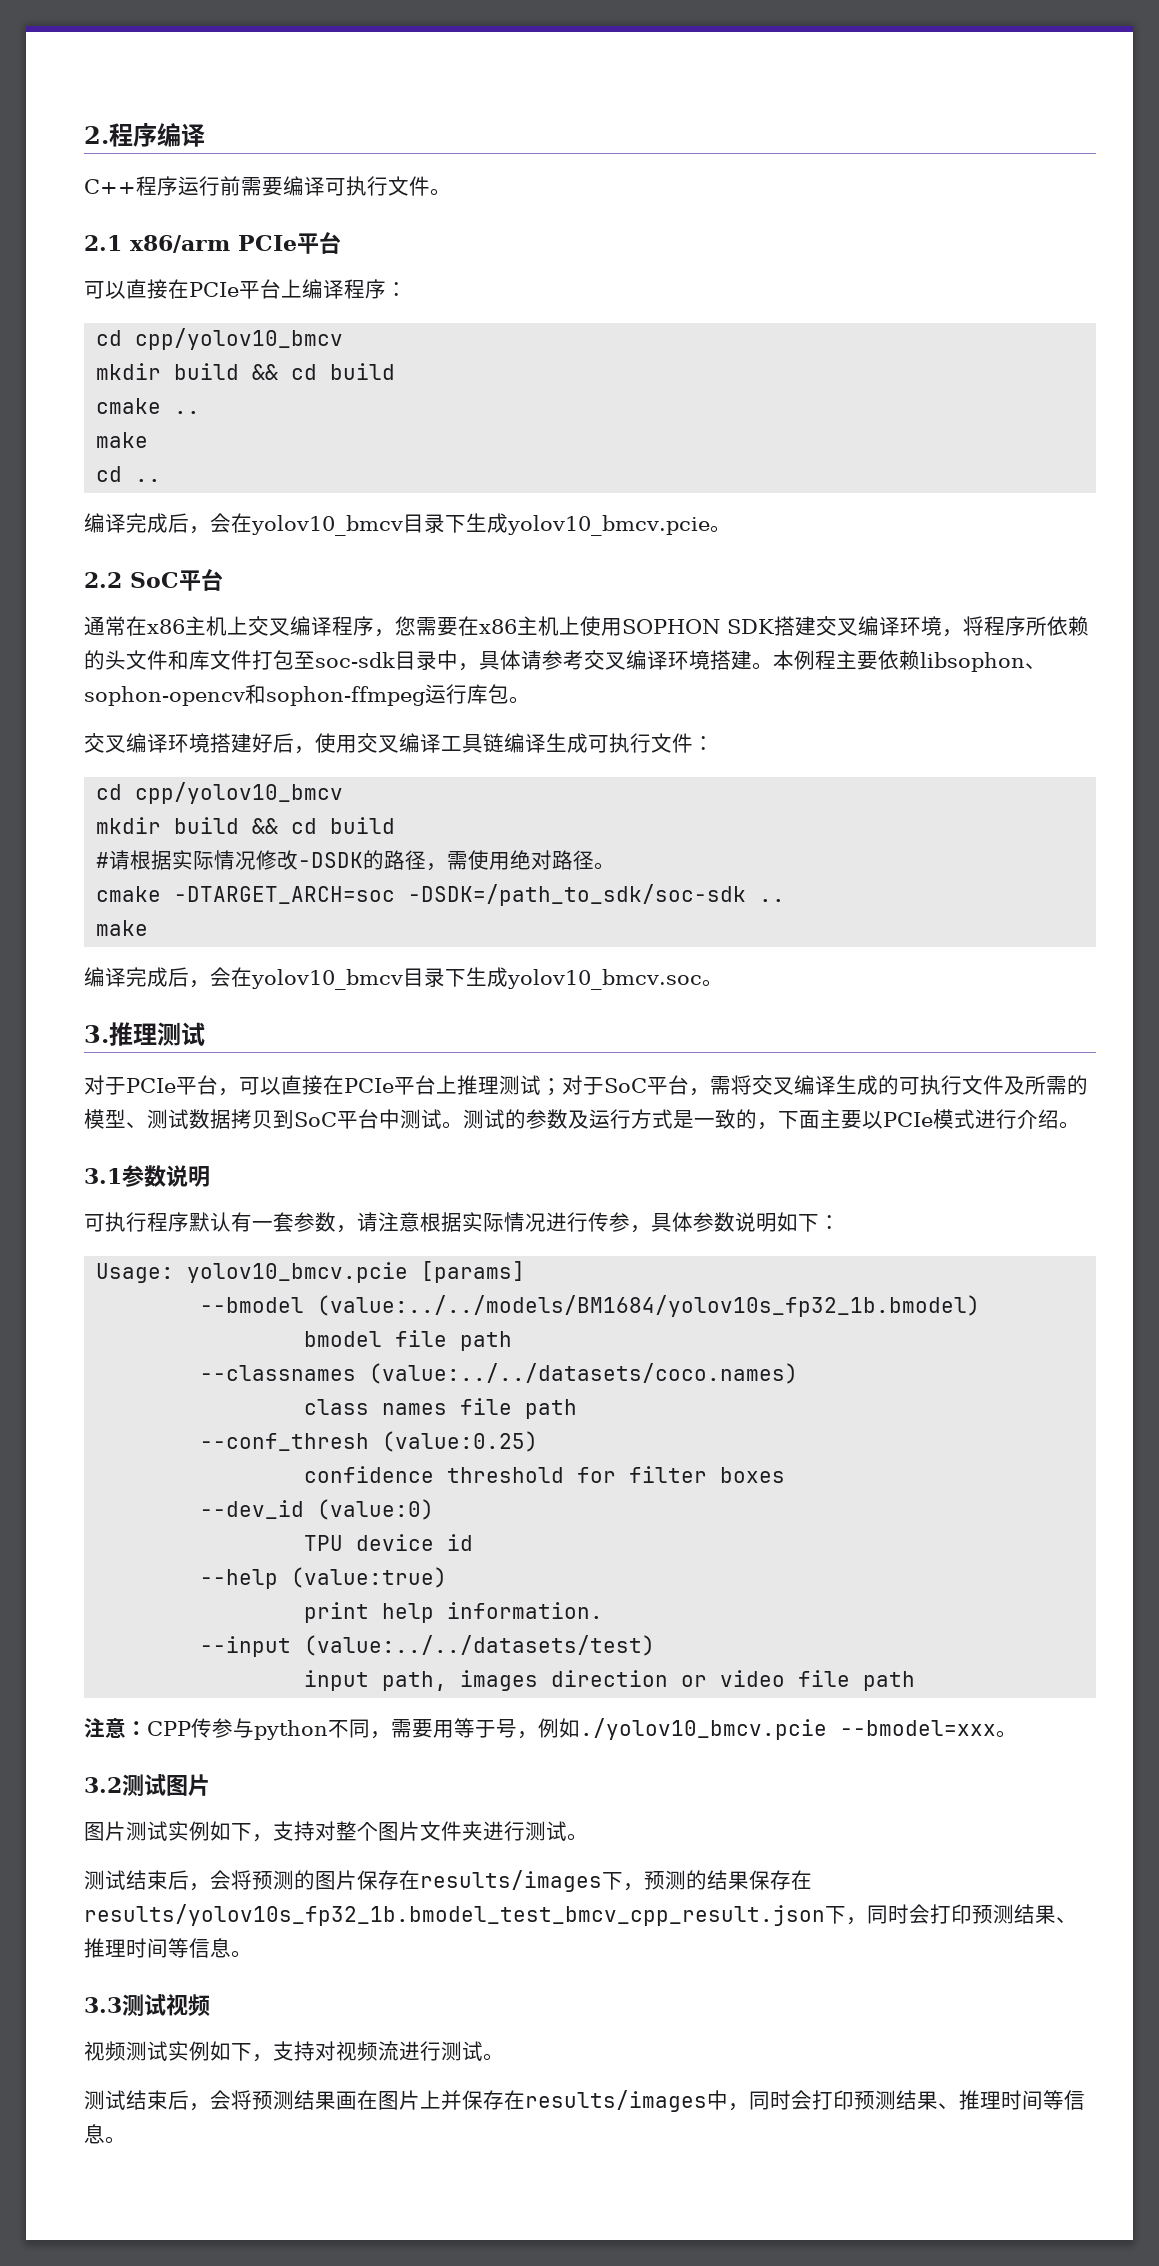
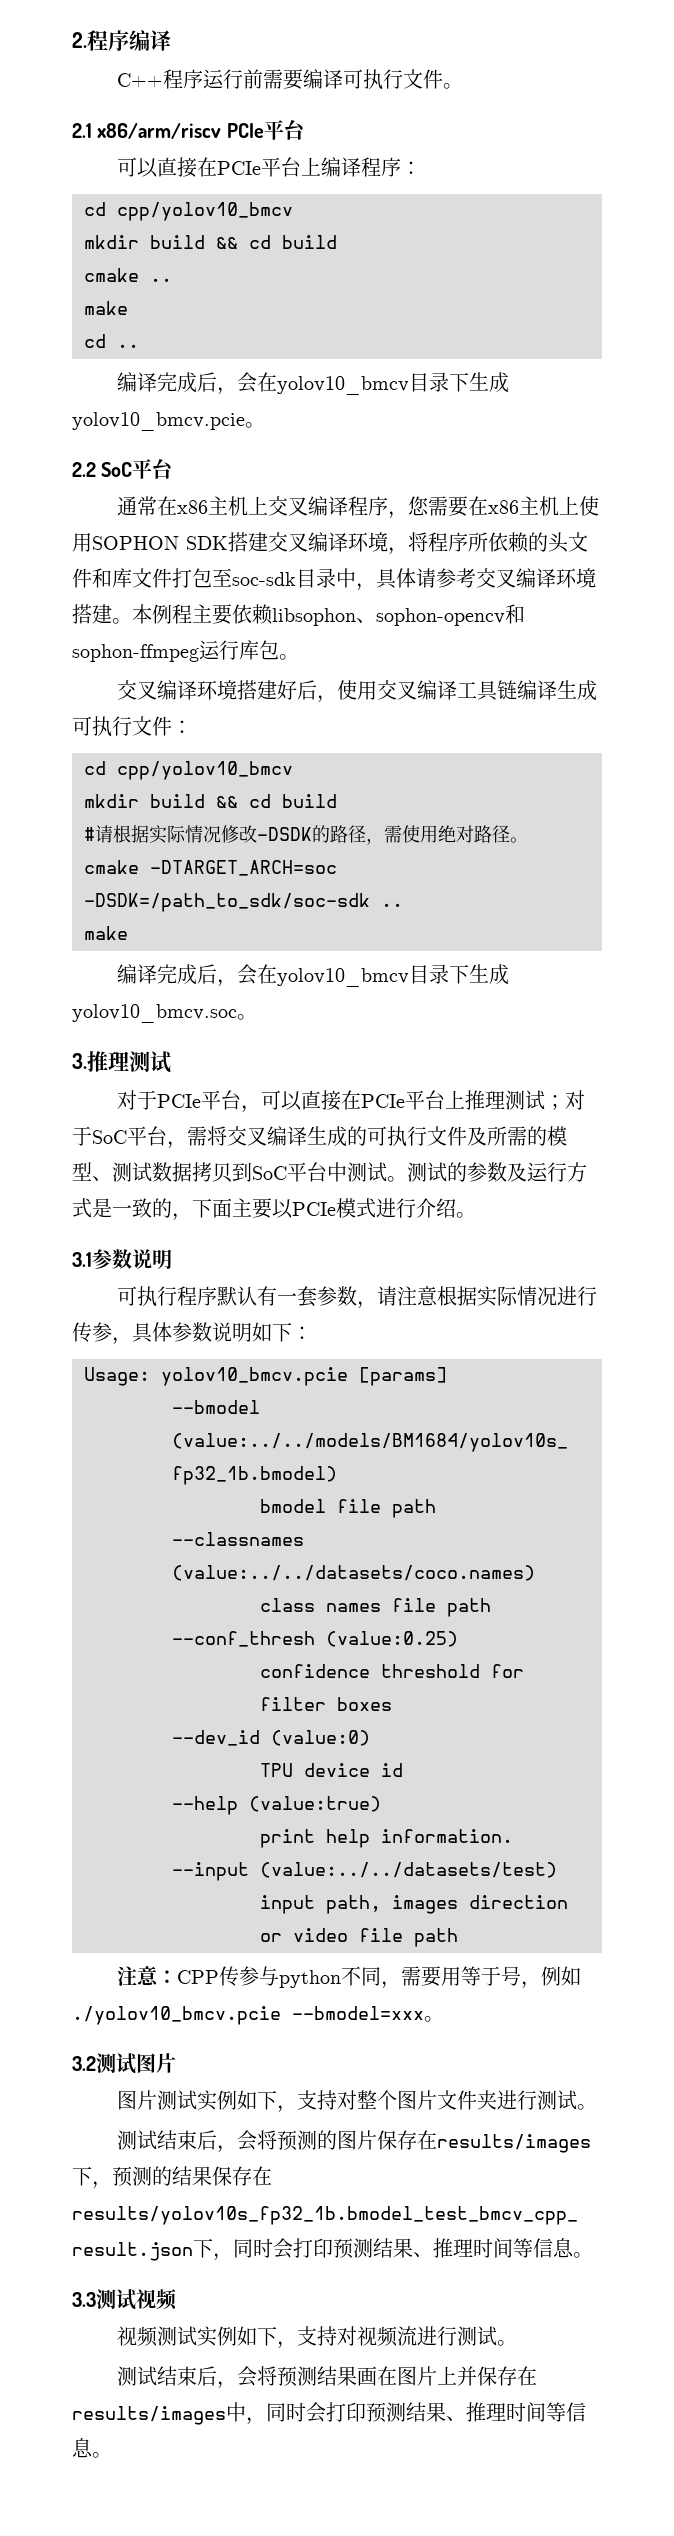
[130,235,230,253] x86/arm -> [97,123,222,139] x86/arm/riscv

